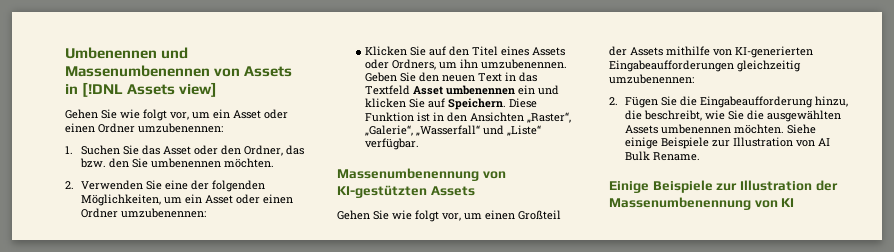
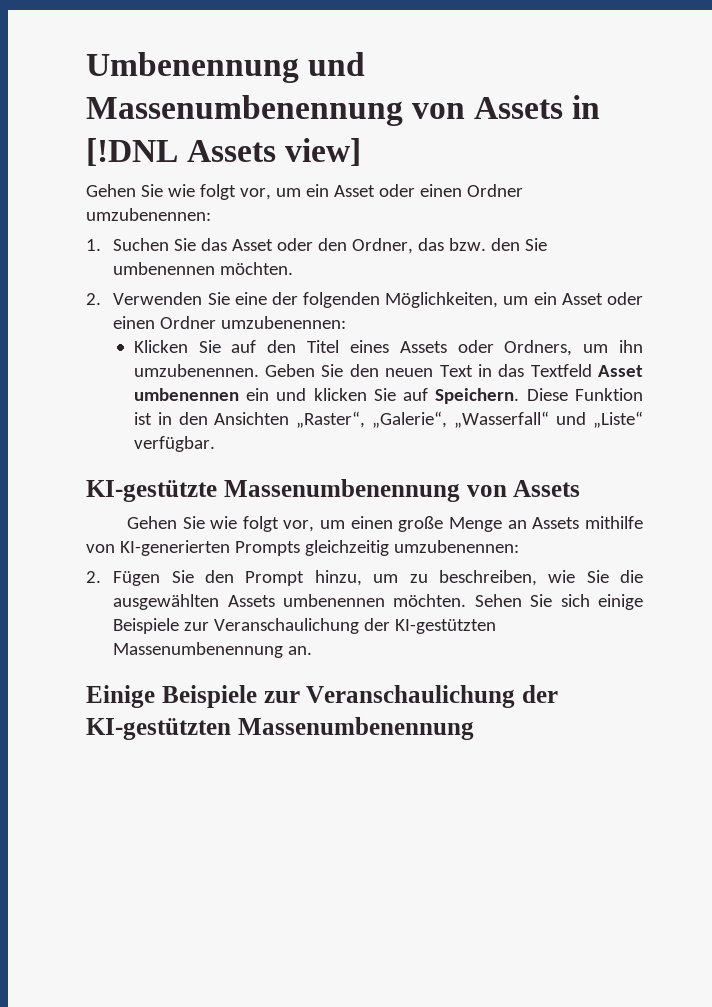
[65,47,189,59] [65,65,210,77] Umbenennen und Massenumbenennen -> [86,52,366,83] [86,95,403,126] Umbenennung und Massenumbenennung
[337,168,506,181] [337,185,427,198] Massenumbenennung von KI-gestützten -> [86,479,507,502] KI-gestützte Massenumbenennung von
[518,210,561,220] [609,46,627,56] Großteil der -> [398,516,527,532] große Menge an
[609,60,734,72] Eingabeaufforderungen -> [234,541,300,556] Prompts
[680,96,849,108] [625,110,703,121] die Eingabeaufforderung hinzu, die beschreibt, -> [205,570,537,586] den Prompt hinzu, um zu beschreiben,
[787,124,817,134] [625,137,831,149] [625,151,701,161] [609,180,838,193] [609,197,795,210] Siehe einige Beispiele zur Illustration von AI Bulk Rename. // Einige Beispiele zur Illustration der Massenumbenennung von KI -> [474,594,644,610] [113,618,497,634] [113,642,313,658] [86,685,558,708] [86,717,474,740] Sehen Sie sich einige Beispiele zur Veranschaulichung der KI-gestützten Massenumbenennung an. // Einige Beispiele zur Veranschaulichung der KI-gestützten Massenumbenennung

